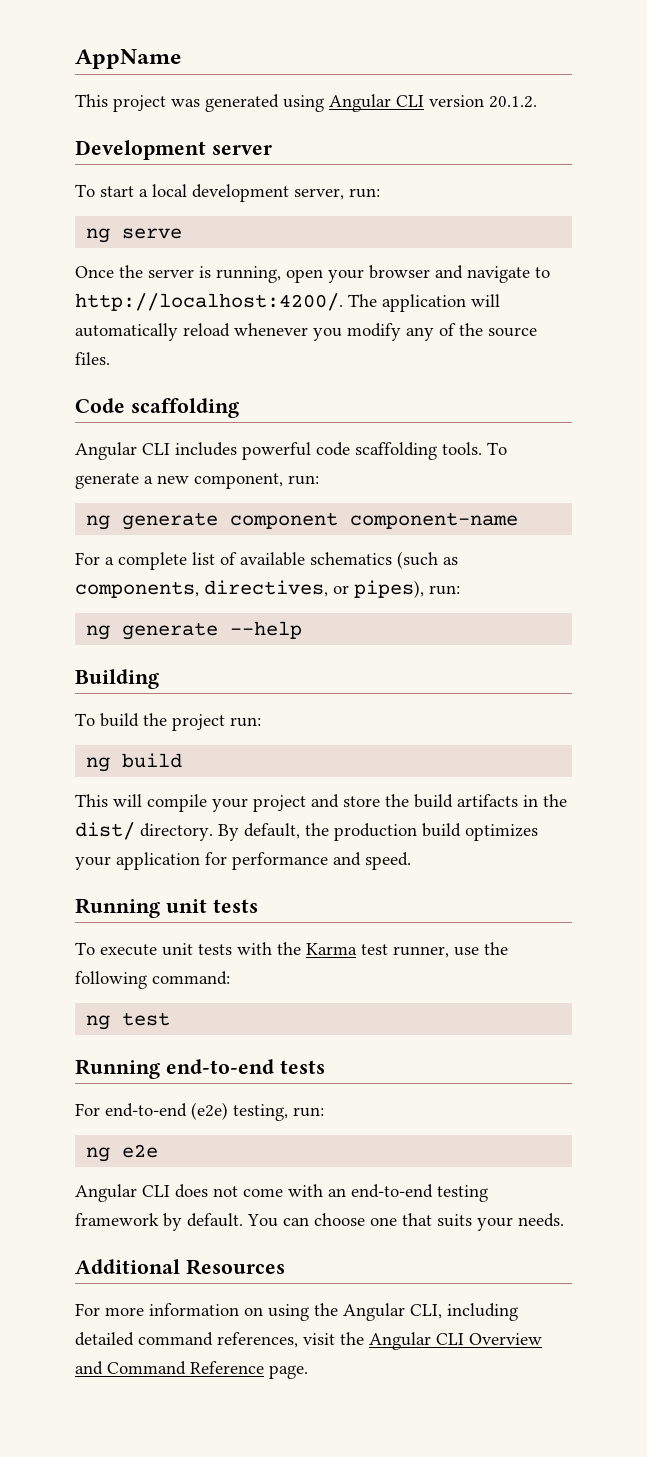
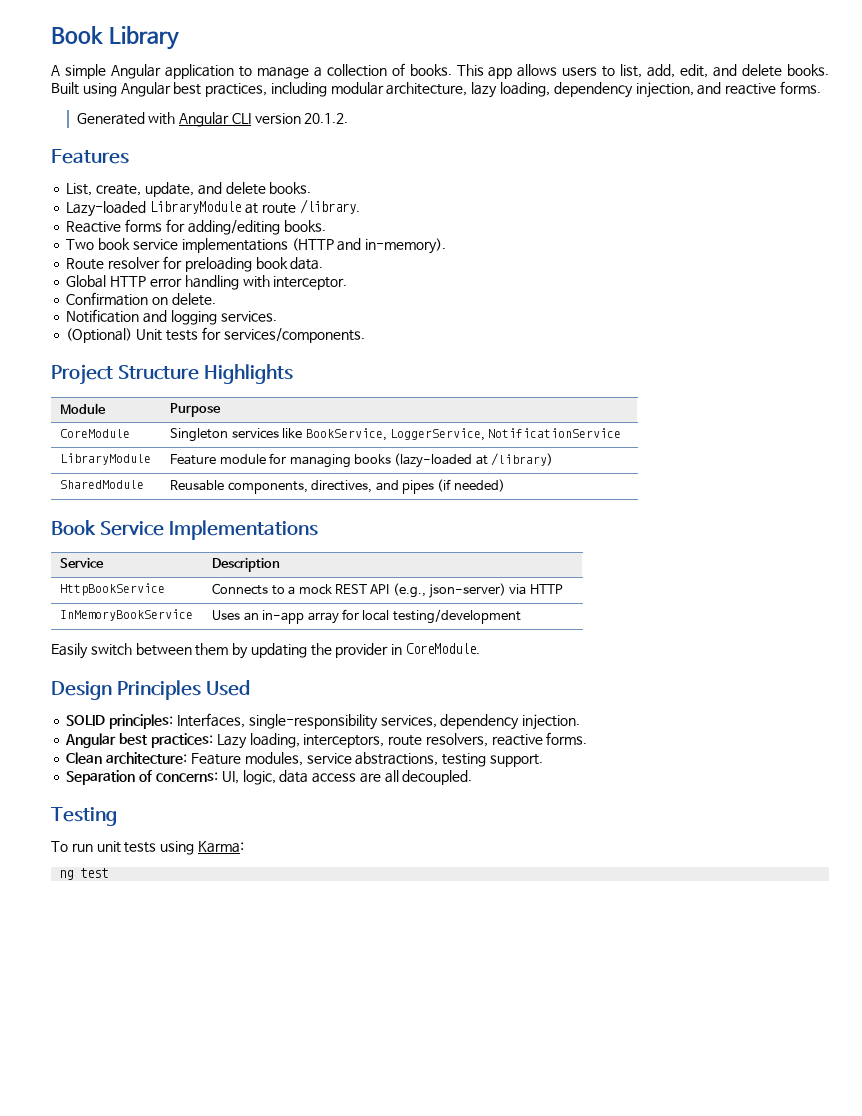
[75,49,181,69] [75,94,537,112] [75,140,272,160] [75,184,380,202] [86,228,183,243] [75,265,550,283] [75,293,500,312] [75,323,537,341] [75,352,110,365] [75,398,239,418] [75,442,507,460] [75,473,319,489] [86,512,519,530] [75,551,458,570] [75,580,460,598] [86,621,303,640] [75,669,159,689] [75,713,261,731] [86,753,183,772] [75,794,567,812] [75,822,538,841] [75,852,411,870] [75,898,258,918] [75,942,508,958] [75,971,230,989] [86,1012,171,1030] [75,1059,325,1079] [75,1102,324,1121] [86,1144,159,1162] [75,1184,488,1202] [75,1213,564,1231] [75,1259,285,1275] [75,1303,518,1321] [75,1332,542,1350] [75,1361,308,1379] AppName // This project was generated using Angular CLI version 20.1.2. // Development server // To start a local development server, run: // ng serve // Once the server is running, open your browser and navigate to http://localhost:4200/. The application will automatically reload whenever you modify any of the source files. // Code scaffolding // Angular CLI includes powerful code scaffolding tools. To generate a new component, run: // ng generate component component-name // For a complete list of available schematics (such as components, directives, or pipes), run: // ng generate --help // Building // To build the project run: // ng build // This will compile your project and store the build artifacts in the dist/ directory. By default, the production build optimizes your application for performance and speed. // Running unit tests // To execute unit tests with the Karma test runner, use the following command: // ng test // Running end-to-end tests // For end-to-end (e2e) testing, run: // ng e2e // Angular CLI does not come with an end-to-end testing framework by default. You can choose one that suits your needs. // Additional Resources // For more information on using the Angular CLI, including detailed command references, visit the Angular CLI Overview and Command Reference page. -> [51,26,179,50] [51,63,830,79] [51,81,821,98] [76,112,349,127] [51,149,129,164] [66,182,312,197] [66,199,360,217] [66,219,326,235] [66,238,447,254] [66,256,324,272] [66,275,348,290] [66,292,216,306] [66,309,277,325] [66,327,365,343] [51,364,294,385] [60,403,107,414] [170,403,222,417] [60,429,131,438] [170,428,622,442] [60,453,152,465] [170,453,554,468] [60,480,145,489] [170,479,505,494] [51,520,319,540] [60,558,105,568] [212,558,281,572] [60,583,166,596] [212,583,563,598] [60,609,194,621] [212,609,521,624] [51,643,481,659] [51,680,251,700] [66,713,581,730] [65,732,588,749] [66,752,543,767] [66,770,473,785] [51,807,117,826] [51,841,244,855] [59,868,109,880] Book Library // A simple Angular application to manage a collection of books. This app allows users to list, add, edit, and delete books. Built using Angular best practices, including modular architecture, lazy loading, dependency injection, and reactive forms. // Generated with Angular CLI version 20.1.2. // Features // List, create, update, and delete books. // Lazy-loaded LibraryModule at route /library. // Reactive forms for adding/editing books. // Two book service implementations (HTTP and in-memory). // Route resolver for preloading book data. // Global HTTP error handling with interceptor. // Confirmation on delete. // Notification and logging services. // (Optional) Unit tests for services/components. // Project Structure Highlights // Module | Purpose // CoreModule | Singleton services like BookService, LoggerService, NotificationService // LibraryModule | Feature module for managing books (lazy-loaded at /library) // SharedModule | Reusable components, directives, and pipes (if needed) // Book Service Implementations // Service | Description // HttpBookService | Connects to a mock REST API (e.g., json-server) via HTTP // InMemoryBookService | Uses an in-app array for local testing/development // Easily switch between them by updating the provider in CoreModule. // Design Principles Used // SOLID principles: Interfaces, single-responsibility services, dependency injection. // Angular best practices: Lazy loading, interceptors, route resolvers, reactive forms. // Clean architecture: Feature modules, service abstractions, testing support. // Separation of concerns: UI, logic, data access are all decoupled. // Testing // To run unit tests using Karma: // ng test

